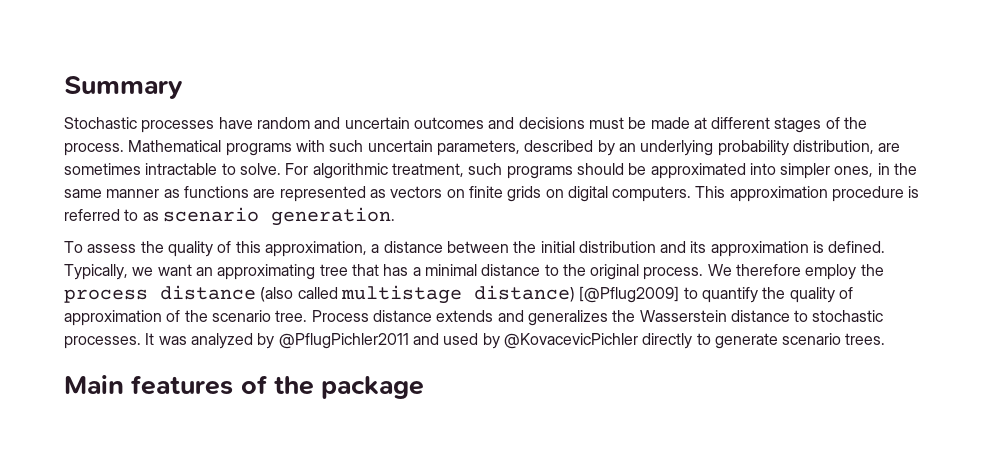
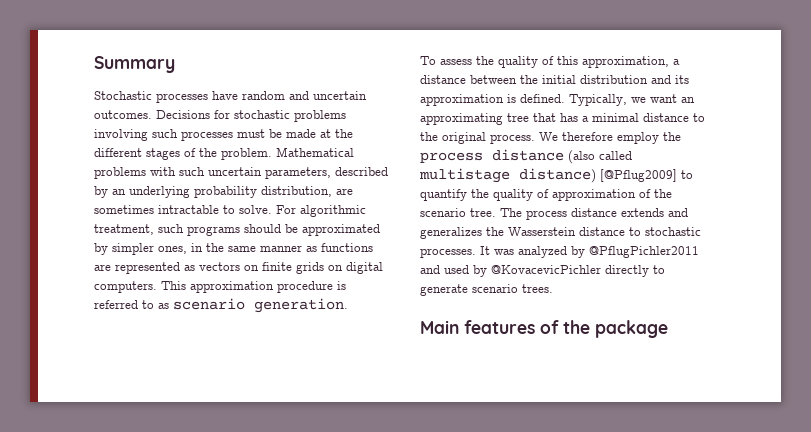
[413,117,585,129] outcomes and decisions -> [94,110,346,122] [94,129,233,141] outcomes. Decisions for stochastic problems involving such processes
(707, 123) none -> [335,129,353,138] the
[64,140,292,156] process. Mathematical programs -> [221,147,354,160] [94,167,146,179] problem. Mathematical problems
[749,163,776,175] into -> [94,243,108,255] by
[311,310,369,322] Process -> [500,208,567,220] The process

